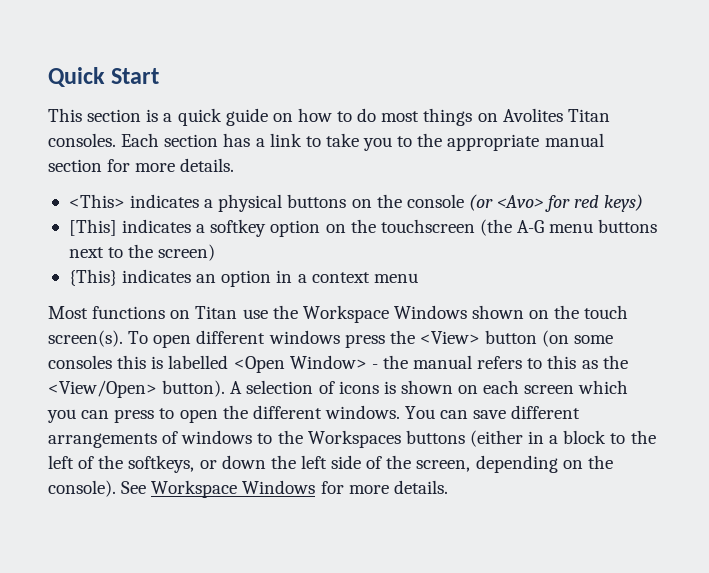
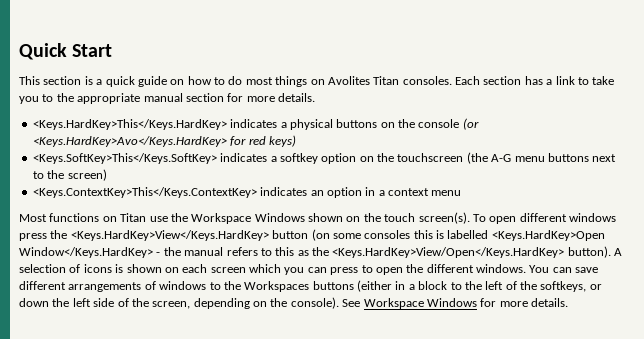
[68,194,125,208] <This> -> [32,119,227,130] <Keys.HardKey>This</Keys.HardKey>
[497,195,544,208] <Avo> -> [32,136,227,147] <Keys.HardKey>Avo</Keys.HardKey>
[68,219,117,236] [This] -> [32,153,217,164] <Keys.SoftKey>This</Keys.SoftKey>
[68,269,117,286] {This} -> [32,187,257,198] <Keys.ContextKey>This</Keys.ContextKey>
[419,331,480,344] <View> -> [70,230,269,241] <Keys.HardKey>View</Keys.HardKey>
[233,355,367,373] <Open Window> -> [491,230,605,241] [19,247,153,258] <Keys.HardKey>Open Window</Keys.HardKey>
[48,380,157,398] <View/Open> -> [332,247,565,258] <Keys.HardKey>View/Open</Keys.HardKey>

